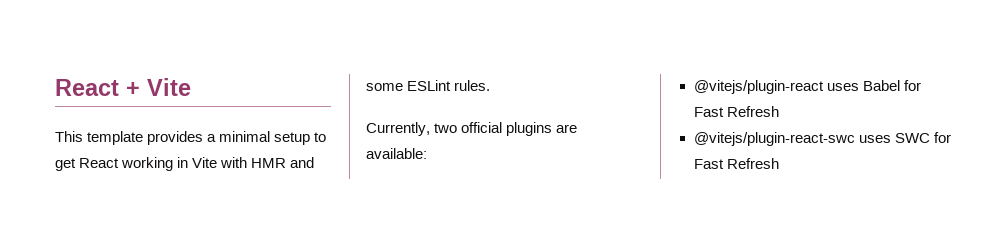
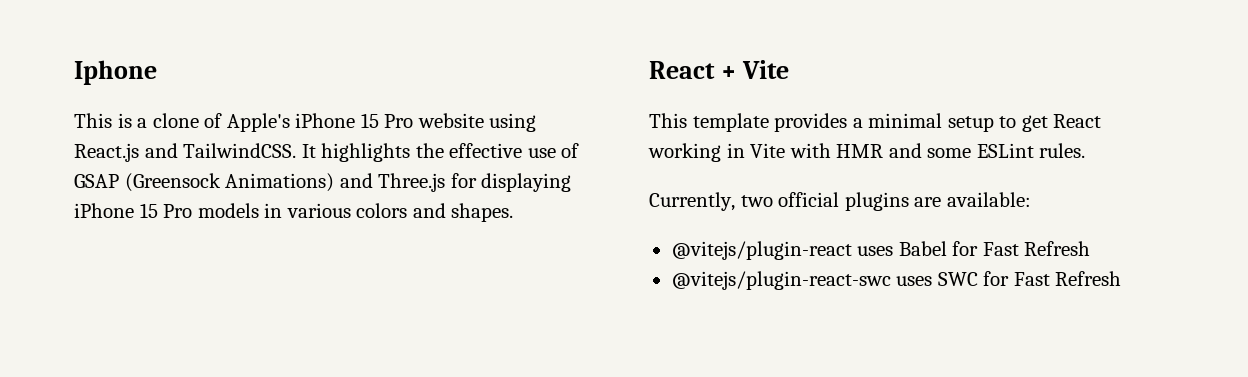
(55, 87) none -> [74,60,157,85] [74,113,537,132] [74,143,580,162] [74,173,572,192] [74,203,514,222] Iphone // This is a clone of Apple's iPhone 15 Pro website using React.js and TailwindCSS. It highlights the effective use of GSAP (Greensock Animations) and Three.js for displaying iPhone 15 Pro models in various colors and shapes. //

